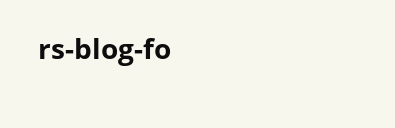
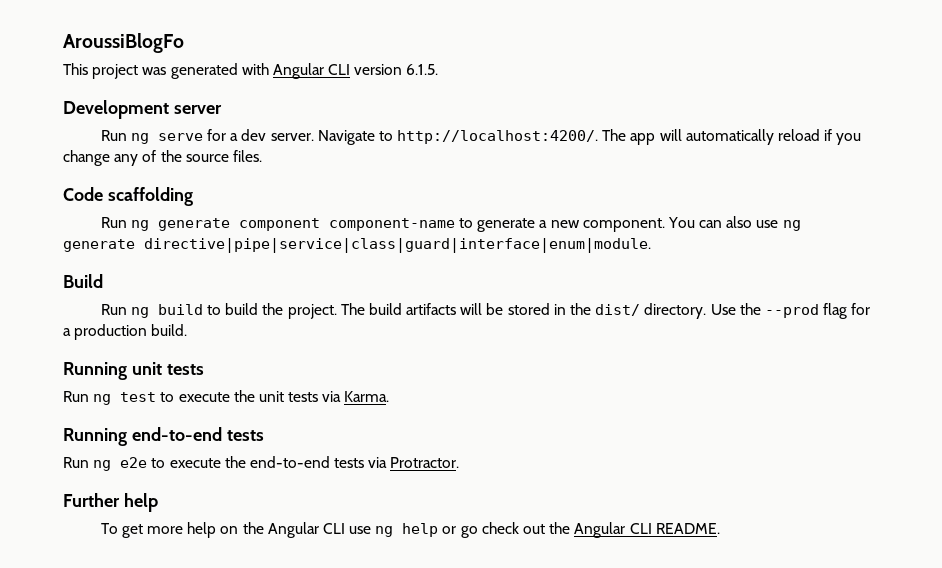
[38,38,171,66] rs-blog-fo -> [63,33,184,53] [63,63,439,79] [63,100,222,119] [100,129,862,145] [63,150,262,166] [63,187,193,206] [100,216,801,232] [63,238,651,253] [63,274,103,288] [100,303,871,319] [63,324,188,340] [63,362,204,380] [63,390,390,405] [63,427,264,446] [63,456,460,471] [63,493,158,512] [100,522,720,538] AroussiBlogFo // This project was generated with Angular CLI version 6.1.5. // Development server // Run ng serve for a dev server. Navigate to http://localhost:4200/. The app will automatically reload if you change any of the source files. // Code scaffolding // Run ng generate component component-name to generate a new component. You can also use ng generate directive|pipe|service|class|guard|interface|enum|module. // Build // Run ng build to build the project. The build artifacts will be stored in the dist/ directory. Use the --prod flag for a production build. // Running unit tests // Run ng test to execute the unit tests via Karma. // Running end-to-end tests // Run ng e2e to execute the end-to-end tests via Protractor. // Further help // To get more help on the Angular CLI use ng help or go check out the Angular CLI README.

